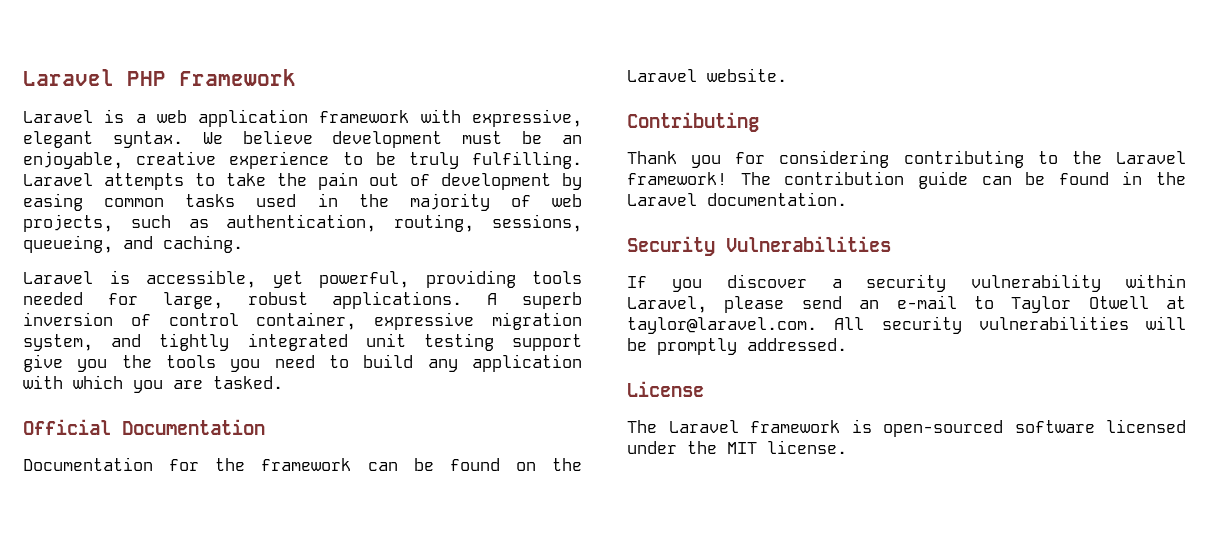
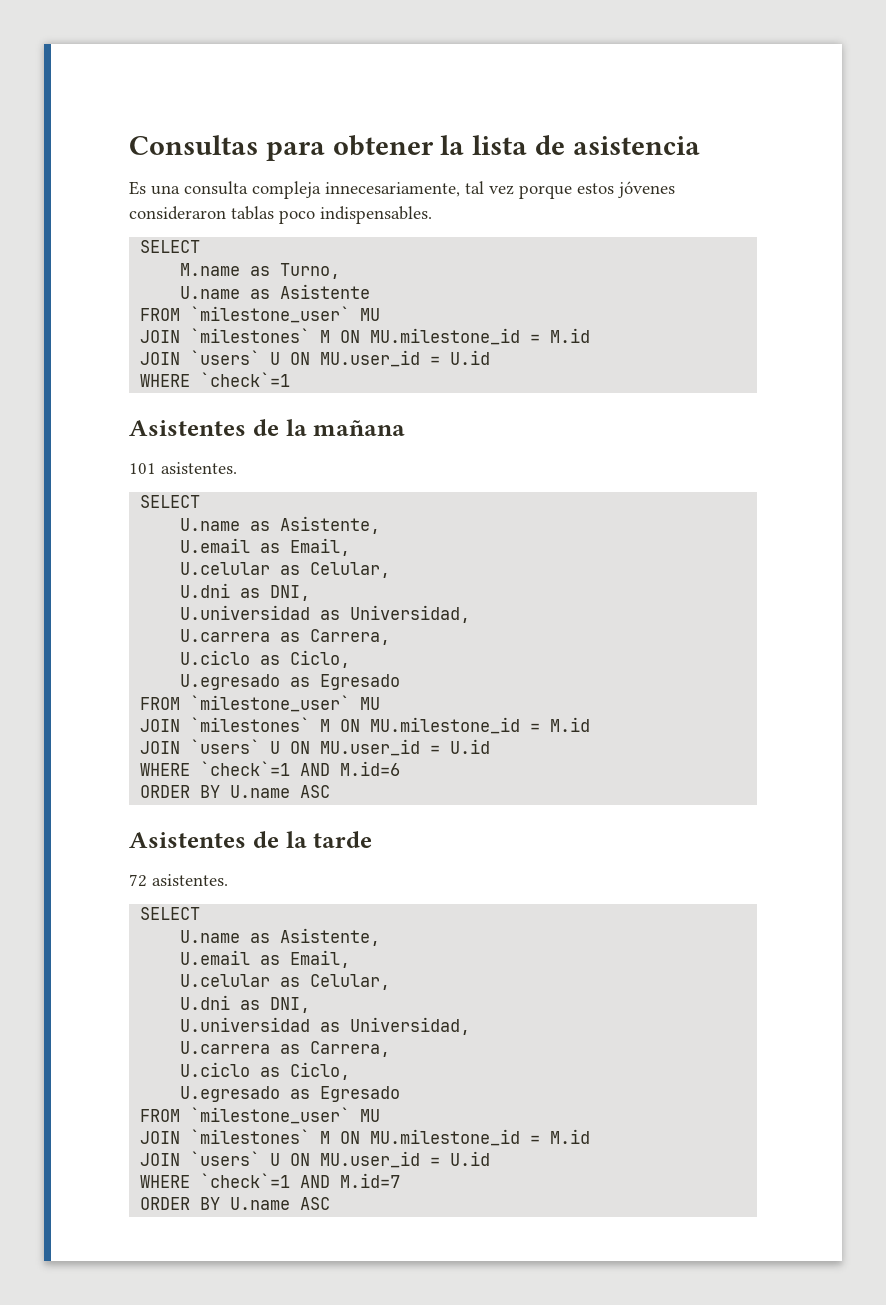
[23,69,296,86] [23,109,582,127] [23,130,582,148] [23,151,583,169] [23,172,582,190] [23,193,582,211] [23,214,582,232] [23,235,243,253] [23,270,582,288] [23,291,582,309] [23,312,582,330] [23,333,582,351] [23,354,582,372] [23,375,283,393] [23,419,265,435] [23,457,582,471] [627,68,787,82] [627,112,759,132] [627,150,1186,168] [627,171,1186,189] [627,192,847,206] [627,236,891,256] [627,274,1186,292] [627,295,1186,313] [627,316,1186,334] [627,338,847,355] [627,381,704,397] [627,419,1186,437] [627,440,847,454] Laravel PHP Framework // Laravel is a web application framework with expressive, elegant syntax. We believe development must be an enjoyable, creative experience to be truly fulfilling. Laravel attempts to take the pain out of development by easing common tasks used in the majority of web projects, such as authentication, routing, sessions, queueing, and caching. // Laravel is accessible, yet powerful, providing tools needed for large, robust applications. A superb inversion of control container, expressive migration system, and tightly integrated unit testing support give you the tools you need to build any application with which you are tasked. // Official Documentation // Documentation for the framework can be found on the Laravel website. // Contributing // Thank you for considering contributing to the Laravel framework! The contribution guide can be found in the Laravel documentation. // Security Vulnerabilities // If you discover a security vulnerability within Laravel, please send an e-mail to Taylor Otwell at taylor@laravel.com. All security vulnerabilities will be promptly addressed. // License // The Laravel framework is open-sourced software licensed under the MIT license. -> [129,135,700,161] [129,181,675,199] [129,206,432,224] [140,240,201,253] [180,263,341,279] [180,284,371,299] [140,306,381,323] [140,328,591,345] [140,350,491,367] [140,372,291,387] [129,419,406,436] [129,462,237,474] [140,495,201,508] [180,516,381,534] [180,538,351,556] [180,562,391,578] [180,583,311,601] [180,605,471,623] [180,629,391,645] [180,650,351,668] [180,674,401,690] [140,695,381,712] [140,717,591,734] [140,739,491,756] [140,761,401,776] [140,785,331,798] [129,831,373,848] [129,874,228,887] [140,907,201,920] [180,928,381,946] [180,950,351,968] [180,974,391,990] [180,995,311,1013] [180,1017,471,1035] [180,1041,391,1057] [180,1062,351,1080] [180,1086,401,1102] [140,1107,381,1124] [140,1129,591,1146] [140,1151,491,1168] [140,1173,401,1188] [140,1197,331,1210] Consultas para obtener la lista de asistencia // Es una consulta compleja innecesariamente, tal vez porque estos jóvenes consideraron tablas poco indispensables. // SELECT // M.name as Turno, // U.name as Asistente // FROM `milestone_user` MU // JOIN `milestones` M ON MU.milestone_id = M.id // JOIN `users` U ON MU.user_id = U.id // WHERE `check`=1 // Asistentes de la mañana // 101 asistentes. // SELECT // U.name as Asistente, // U.email as Email, // U.celular as Celular, // U.dni as DNI, // U.universidad as Universidad, // U.carrera as Carrera, // U.ciclo as Ciclo, // U.egresado as Egresado // FROM `milestone_user` MU // JOIN `milestones` M ON MU.milestone_id = M.id // JOIN `users` U ON MU.user_id = U.id // WHERE `check`=1 AND M.id=6 // ORDER BY U.name ASC // Asistentes de la tarde // 72 asistentes. // SELECT // U.name as Asistente, // U.email as Email, // U.celular as Celular, // U.dni as DNI, // U.universidad as Universidad, // U.carrera as Carrera, // U.ciclo as Ciclo, // U.egresado as Egresado // FROM `milestone_user` MU // JOIN `milestones` M ON MU.milestone_id = M.id // JOIN `users` U ON MU.user_id = U.id // WHERE `check`=1 AND M.id=7 // ORDER BY U.name ASC

